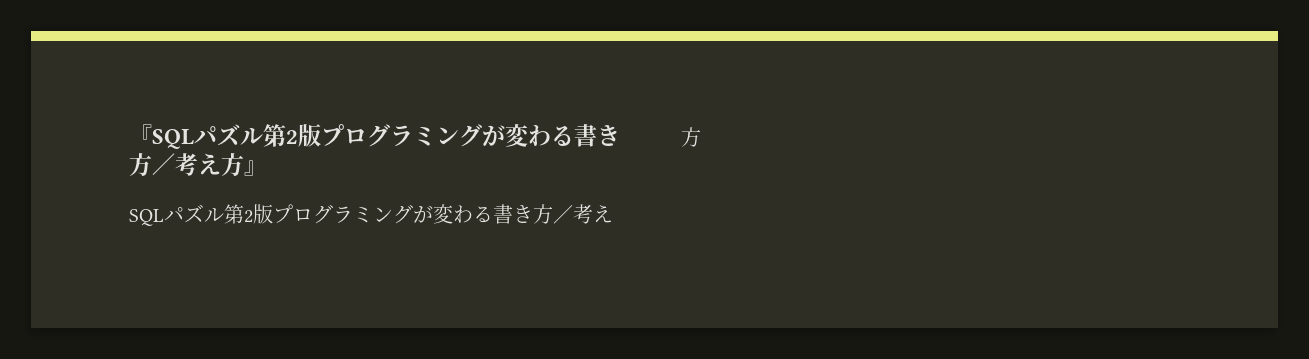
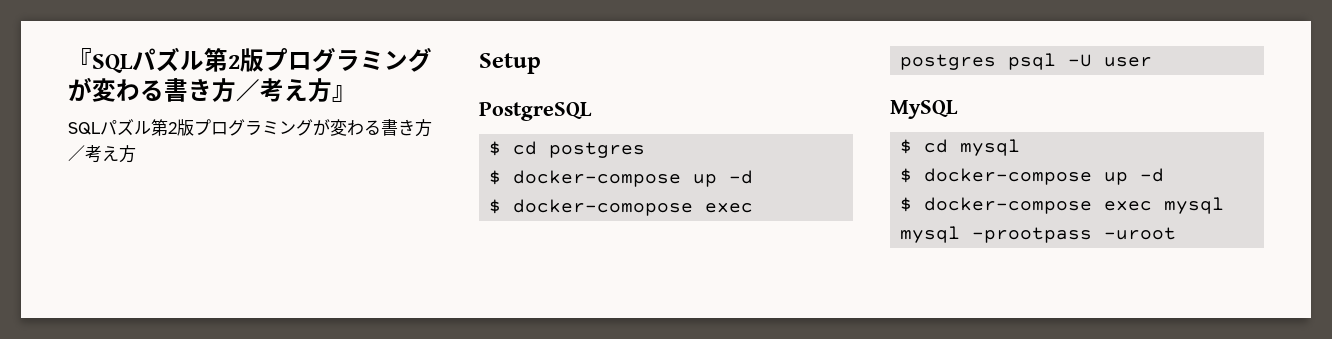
(701, 137) none -> [479,53,541,74] [479,102,592,121] [489,141,646,158] [489,170,754,187] [489,199,754,216] [900,53,1153,70] [890,100,958,119] [900,139,1021,156] [900,168,1165,185] [900,197,1225,214] [900,226,1177,243] // Setup // PostgreSQL // $ cd postgres // $ docker-compose up -d // $ docker-comopose exec postgres psql -U user // MySQL // $ cd mysql // $ docker-compose up -d // $ docker-compose exec mysql mysql -prootpass -uroot

